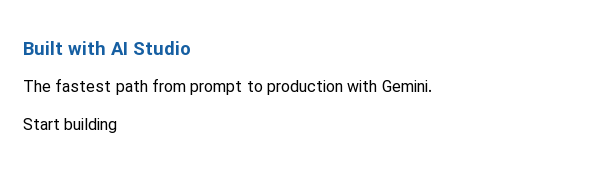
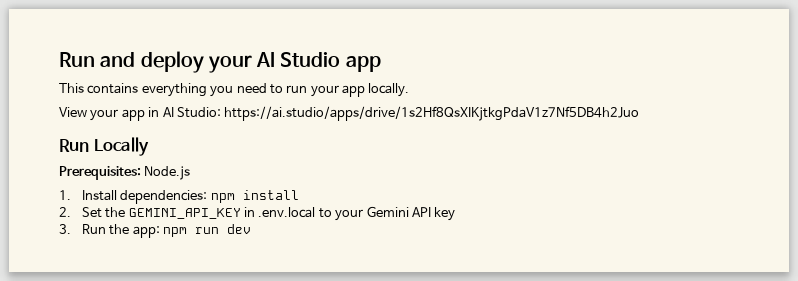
[23,41,191,55] [23,78,432,95] [23,118,118,133] Built with AI Studio // The fastest path from prompt to production with Gemini. // Start building -> [59,51,381,73] [59,83,410,97] [59,106,640,121] [59,137,149,156] [59,166,191,180] [59,190,299,204] [59,206,456,221] [59,224,252,238] Run and deploy your AI Studio app // This contains everything you need to run your app locally. // View your app in AI Studio: https://ai.studio/apps/drive/1s2Hf8QsXIKjtkgPdaV1z7Nf5DB4h2Juo // Run Locally // Prerequisites: Node.js // 1. Install dependencies: npm install // 2. Set the GEMINI_API_KEY in .env.local to your Gemini API key // 3. Run the app: npm run dev

